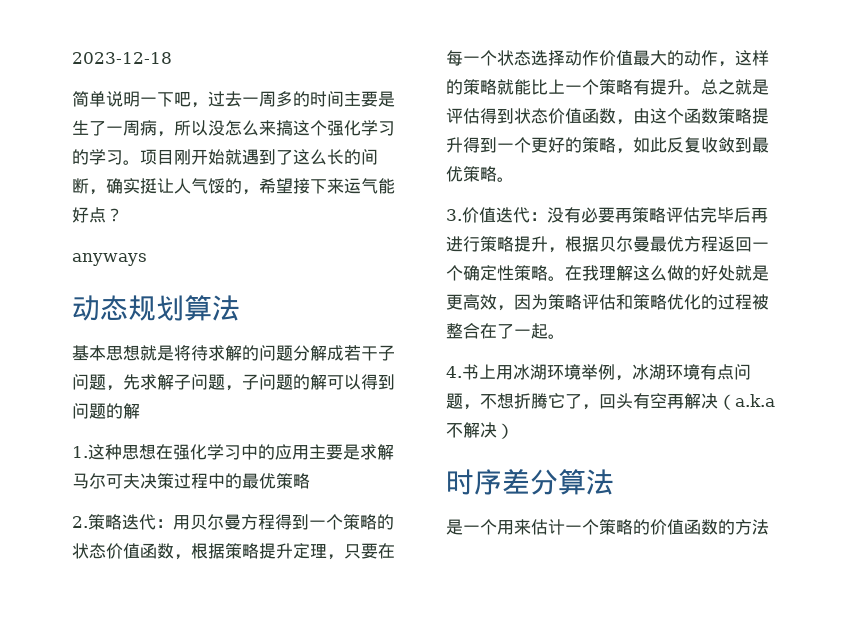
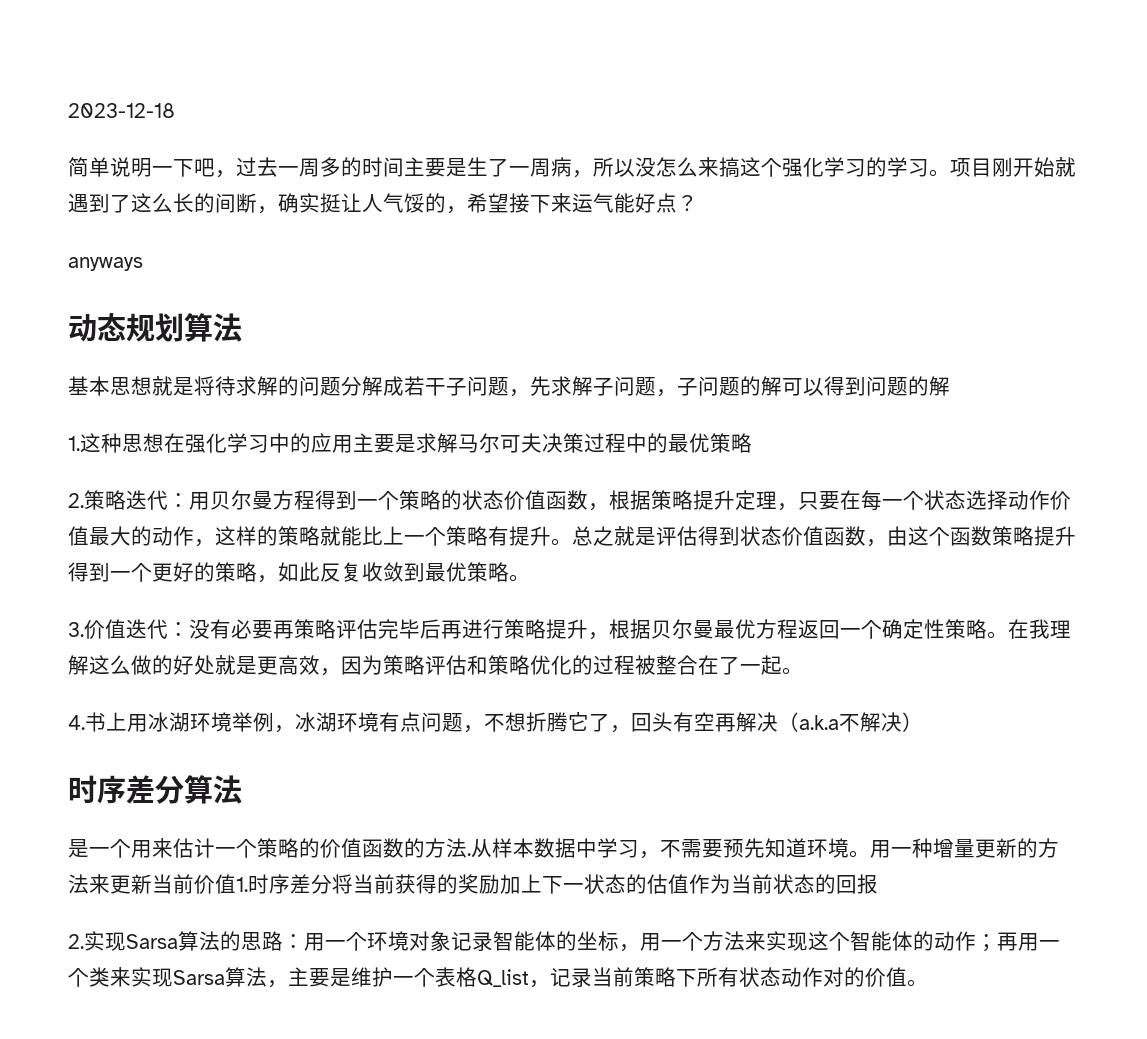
(769, 527) none -> [467,838,1059,859] [68,874,878,894] [68,931,1060,952] [68,967,928,988] .从样本数据中学习，不需要预先知道环境。用一种增量更新的方法来更新当前价值1.时序差分将当前获得的奖励加上下一状态的估值作为当前状态的回报 // 2.实现Sarsa算法的思路：用一个环境对象记录智能体的坐标，用一个方法来实现这个智能体的动作；再用一个类来实现Sarsa算法，主要是维护一个表格Q_list，记录当前策略下所有状态动作对的价值。

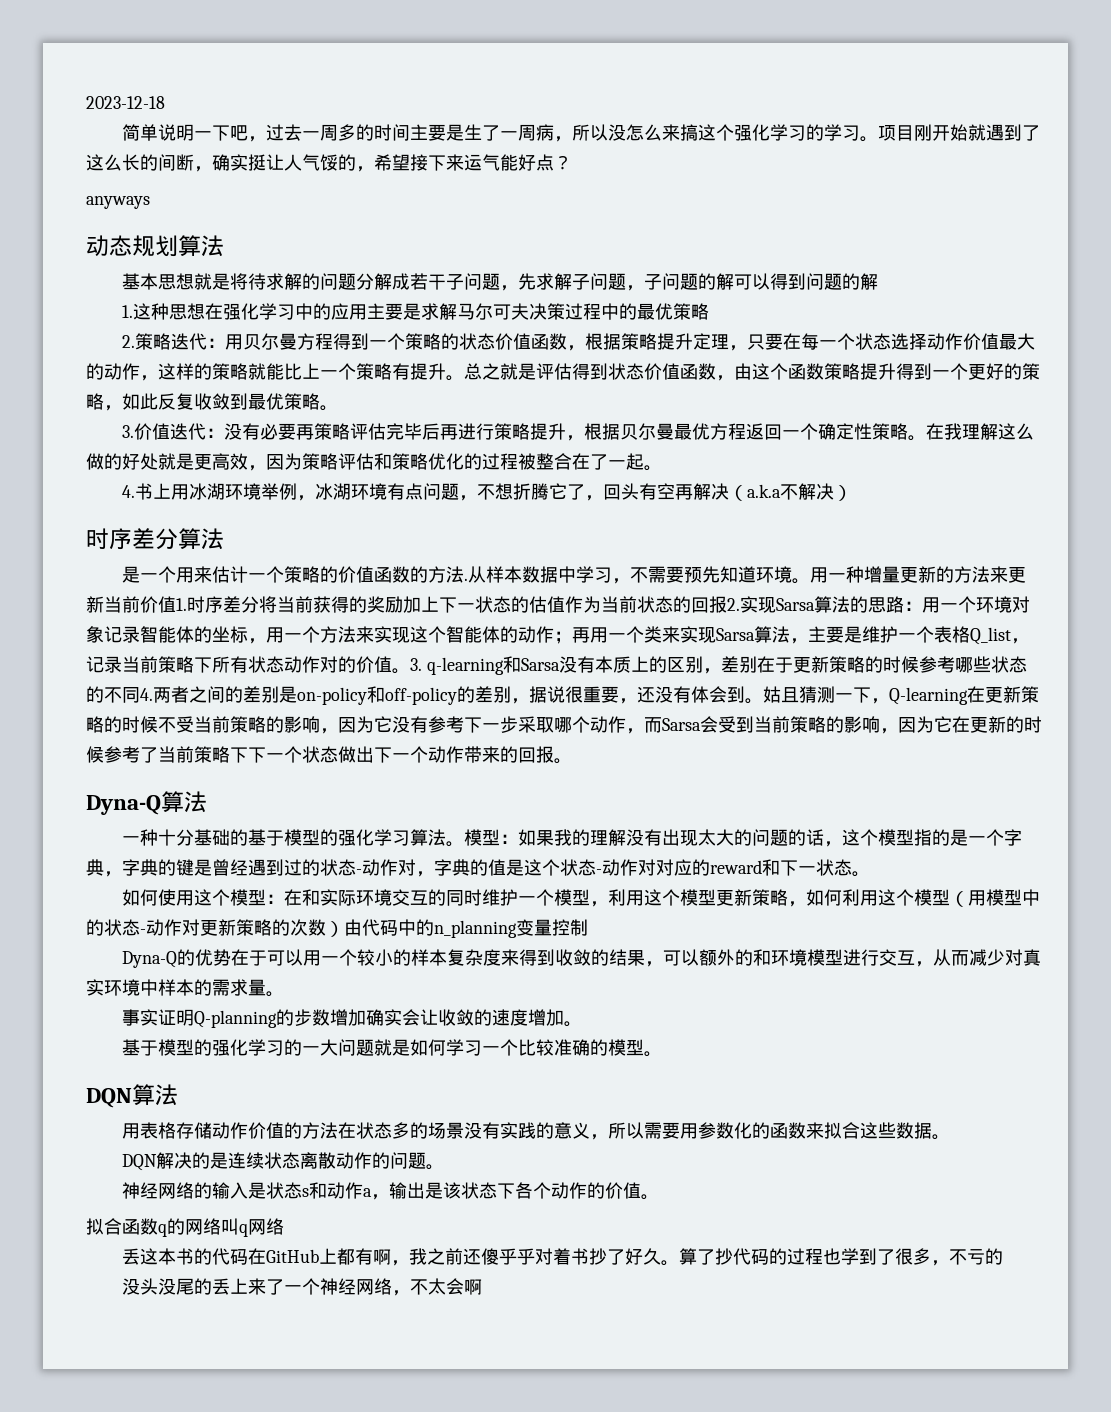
(878, 884) // -> (727, 604) none
(928, 983) none -> [410,656,1027,675] [86,686,1039,705] [86,716,1042,734] [86,746,572,764] [86,791,207,815] [121,829,1022,847] [86,859,870,877] [121,889,1040,907] [86,919,588,938] [121,949,1041,968] [86,979,284,997] [121,1009,582,1028] [121,1039,662,1057] [86,1084,178,1108] [121,1122,950,1140] [121,1152,444,1171] [121,1182,659,1200] [86,1218,284,1237] [121,1248,1003,1266] [121,1278,482,1296] 3. q-learning和Sarsa没有本质上的区别，差别在于更新策略的时候参考哪些状态的不同4.两者之间的差别是on-policy和off-policy的差别，据说很重要，还没有体会到。姑且猜测一下，Q-learning在更新策略的时候不受当前策略的影响，因为它没有参考下一步采取哪个动作，而Sarsa会受到当前策略的影响，因为它在更新的时候参考了当前策略下下一个状态做出下一个动作带来的回报。 // Dyna-Q算法 // 一种十分基础的基于模型的强化学习算法。模型：如果我的理解没有出现太大的问题的话，这个模型指的是一个字典，字典的键是曾经遇到过的状态-动作对，字典的值是这个状态-动作对对应的reward和下一状态。 // 如何使用这个模型：在和实际环境交互的同时维护一个模型，利用这个模型更新策略，如何利用这个模型（用模型中的状态-动作对更新策略的次数）由代码中的n_planning变量控制 // Dyna-Q的优势在于可以用一个较小的样本复杂度来得到收敛的结果，可以额外的和环境模型进行交互，从而减少对真实环境中样本的需求量。 // 事实证明Q-planning的步数增加确实会让收敛的速度增加。 // 基于模型的强化学习的一大问题就是如何学习一个比较准确的模型。 // DQN算法 // 用表格存储动作价值的方法在状态多的场景没有实践的意义，所以需要用参数化的函数来拟合这些数据。 // DQN解决的是连续状态离散动作的问题。 // 神经网络的输入是状态s和动作a，输出是该状态下各个动作的价值。 // 拟合函数q的网络叫q网络 // 丢这本书的代码在GitHub上都有啊，我之前还傻乎乎对着书抄了好久。算了抄代码的过程也学到了很多，不亏的 // 没头没尾的丢上来了一个神经网络，不太会啊

